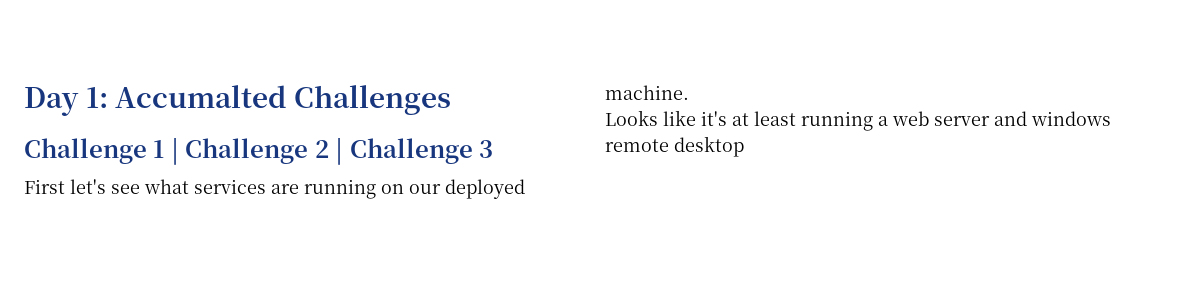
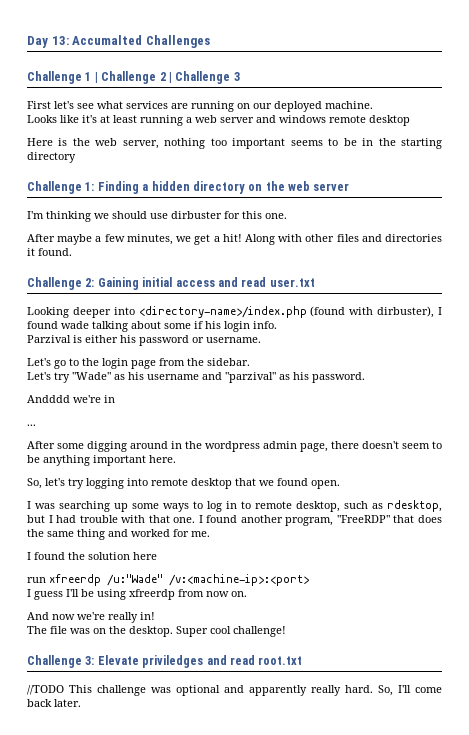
[85,87,108,108] 1: -> [51,36,69,45] 13:
(744, 146) none -> [27,138,442,149] [27,152,76,163] [27,181,350,194] [27,211,287,222] [27,234,443,245] [27,248,72,256] [27,277,315,290] [27,306,442,318] [27,321,277,332] [27,335,261,346] [27,358,250,369] [27,372,365,383] [27,395,115,403] [27,424,36,426] [27,441,442,452] [27,455,176,466] [27,478,340,489] [27,500,442,512] [27,515,443,526] [27,529,210,540] [27,552,157,560] [27,574,309,586] [27,589,247,600] [27,612,155,623] [27,626,286,637] [27,655,303,668] [27,685,442,696] [27,699,81,707] // Here is the web server, nothing too important seems to be in the starting directory // Challenge 1: Finding a hidden directory on the web server // I'm thinking we should use dirbuster for this one. // After maybe a few minutes, we get a hit! Along with other files and directories it found. // Challenge 2: Gaining initial access and read user.txt // Looking deeper into <directory-name>/index.php (found with dirbuster), I found wade talking about some if his login info. // Parzival is either his password or username. // Let's go to the login page from the sidebar. // Let's try "Wade" as his username and "parzival" as his password. // Andddd we're in // ... // After some digging around in the wordpress admin page, there doesn't seem to be anything important here. // So, let's try logging into remote desktop that we found open. // I was searching up some ways to log in to remote desktop, such as rdesktop, but I had trouble with that one. I found another program, "FreeRDP" that does the same thing and worked for me. // I found the solution here // run xfreerdp /u:"Wade" /v:<machine-ip>:<port> // I guess I'll be using xfreerdp from now on. // And now we're really in! // The file was on the desktop. Super cool challenge! // Challenge 3: Elevate priviledges and read root.txt // //TODO This challenge was optional and apparently really hard. So, I'll come back later.

